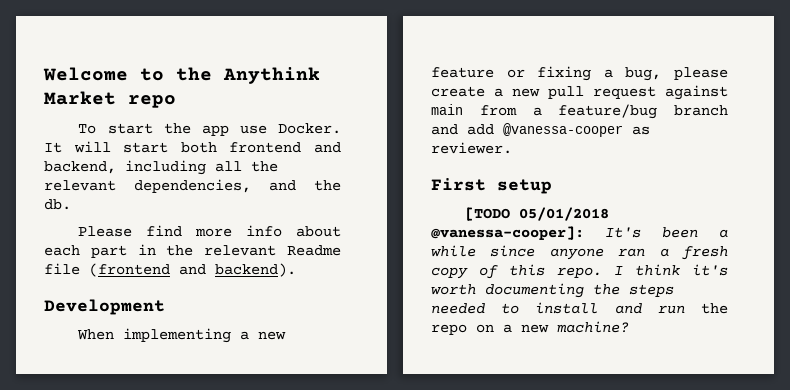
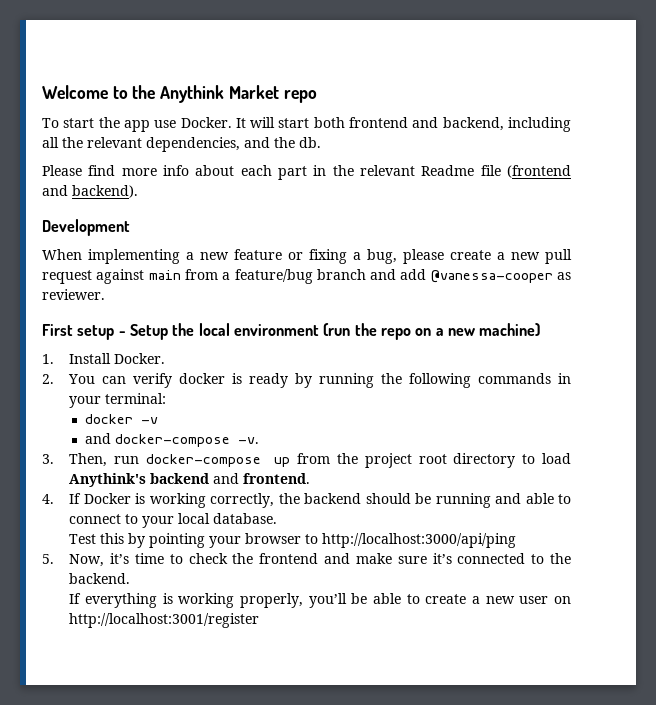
[465,207,610,221] [431,226,728,240] [431,245,728,260] [431,264,728,279] [431,283,674,298] [431,302,685,314] // [TODO 05/01/2018 @vanessa-cooper]: It's been a while since anyone ran a fresh copy of this repo. I think it's worth documenting the steps needed to install and run -> [118,323,351,340] - Setup the local environment (run
[557,321,629,333] machine? -> [479,323,541,336] [42,353,166,364] [42,373,572,388] [69,393,167,408] [84,414,158,424] [84,433,259,447] [42,453,571,468] [69,473,311,487] [42,493,571,508] [69,513,278,528] [69,533,517,548] [42,553,571,567] [69,573,131,584] [69,593,571,608] [69,613,260,628] machine) // 1. Install Docker. // 2. You can verify docker is ready by running the following commands in your terminal: // docker -v // and docker-compose -v. // 3. Then, run docker-compose up from the project root directory to load Anythink's backend and frontend. // 4. If Docker is working correctly, the backend should be running and able to connect to your local database. // Test this by pointing your browser to http://localhost:3000/api/ping // 5. Now, it’s time to check the frontend and make sure it’s connected to the backend. // If everything is working properly, you’ll be able to create a new user on http://localhost:3001/register

